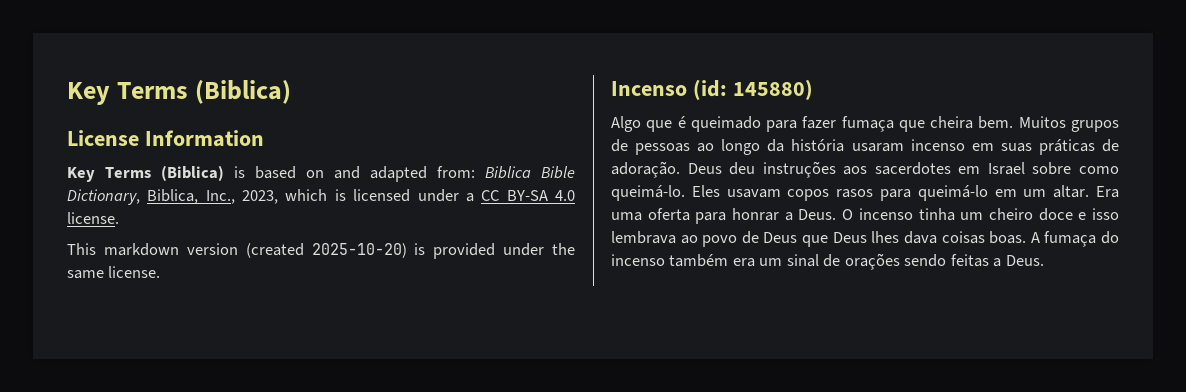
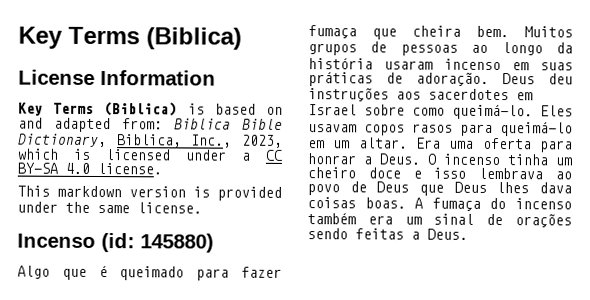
[245,243,407,258] (created 2025-10-20) -> (186, 192) none

